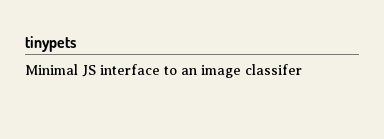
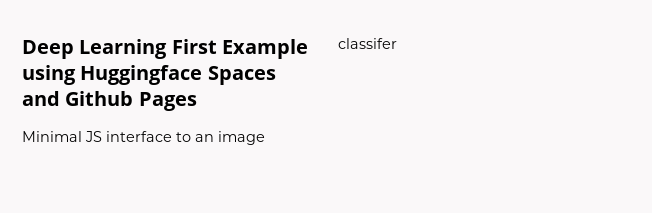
[25,36,76,52] tinypets -> [22,39,309,59] [22,65,276,85] [22,91,197,111] Deep Learning First Example using Huggingface Spaces and Github Pages

